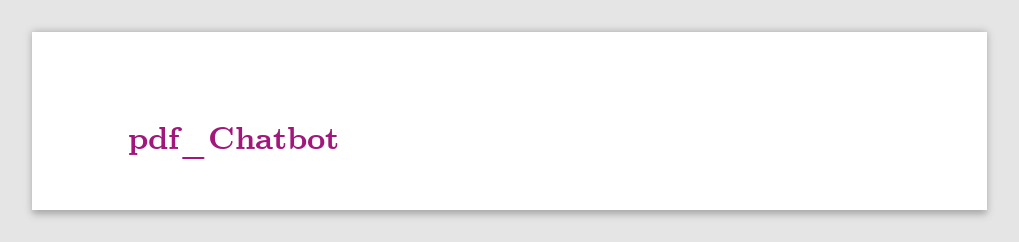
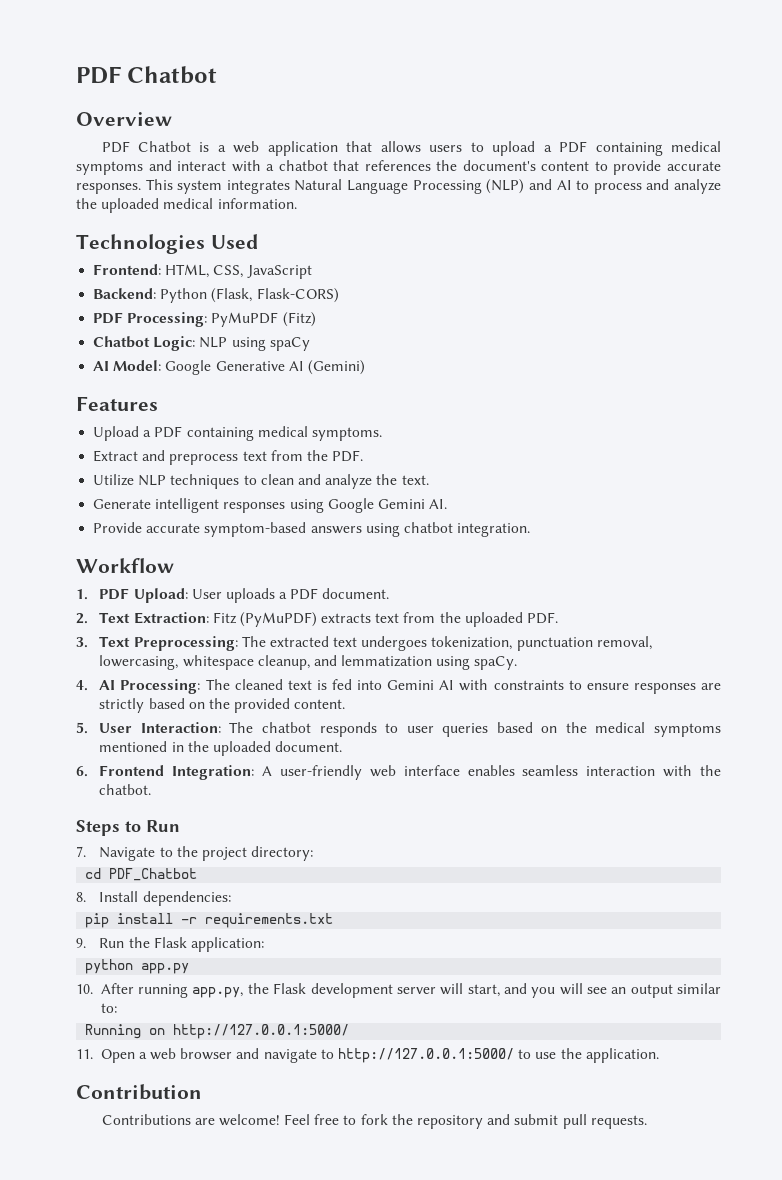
[128,127,339,159] pdf_Chatbot -> [76,66,218,84] [76,112,172,126] [101,141,722,156] [76,160,722,175] [76,179,722,194] [76,198,297,213] [76,234,258,254] [93,264,312,279] [93,288,339,303] [93,312,316,327] [93,336,310,351] [93,360,365,375] [76,396,158,411] [93,426,382,441] [93,450,364,465] [93,474,429,489] [93,498,448,513] [93,522,531,537] [76,558,174,573] [76,588,390,603] [76,612,558,627] [76,636,652,651] [99,655,518,670] [76,679,721,694] [99,698,346,713] [76,722,722,737] [99,741,343,756] [76,765,721,780] [99,784,152,795] [76,820,180,836] [76,846,314,861] [85,868,198,881] [76,891,231,906] [85,913,334,928] [76,937,264,952] [85,959,190,974] [76,983,722,998] [100,1003,117,1013] [85,1024,350,1039] [76,1048,659,1063] [76,1084,202,1100] [101,1114,647,1129] PDF Chatbot // Overview // PDF Chatbot is a web application that allows users to upload a PDF containing medical symptoms and interact with a chatbot that references the document's content to provide accurate responses. This system integrates Natural Language Processing (NLP) and AI to process and analyze the uploaded medical information. // Technologies Used // Frontend: HTML, CSS, JavaScript // Backend: Python (Flask, Flask-CORS) // PDF Processing: PyMuPDF (Fitz) // Chatbot Logic: NLP using spaCy // AI Model: Google Generative AI (Gemini) // Features // Upload a PDF containing medical symptoms. // Extract and preprocess text from the PDF. // Utilize NLP techniques to clean and analyze the text. // Generate intelligent responses using Google Gemini AI. // Provide accurate symptom-based answers using chatbot integration. // Workflow // 1. PDF Upload: User uploads a PDF document. // 2. Text Extraction: Fitz (PyMuPDF) extracts text from the uploaded PDF. // 3. Text Preprocessing: The extracted text undergoes tokenization, punctuation removal, lowercasing, whitespace cleanup, and lemmatization using spaCy. // 4. AI Processing: The cleaned text is fed into Gemini AI with constraints to ensure responses are strictly based on the provided content. // 5. User Interaction: The chatbot responds to user queries based on the medical symptoms mentioned in the uploaded document. // 6. Frontend Integration: A user-friendly web interface enables seamless interaction with the chatbot. // Steps to Run // 7. Navigate to the project directory: // cd PDF_Chatbot // 8. Install dependencies: // pip install -r requirements.txt // 9. Run the Flask application: // python app.py // 10. After running app.py, the Flask development server will start, and you will see an output similar to: // Running on http://127.0.0.1:5000/ // 11. Open a web browser and navigate to http://127.0.0.1:5000/ to use the application. // Contribution // Contributions are welcome! Feel free to fork the repository and submit pull requests.

